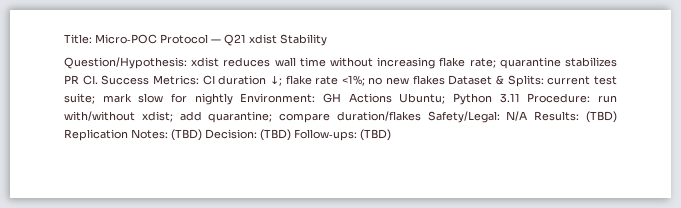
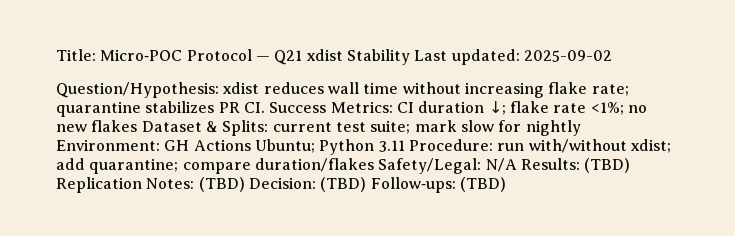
(327, 40) none -> [414,49,612,65] Last updated: 2025-09-02

